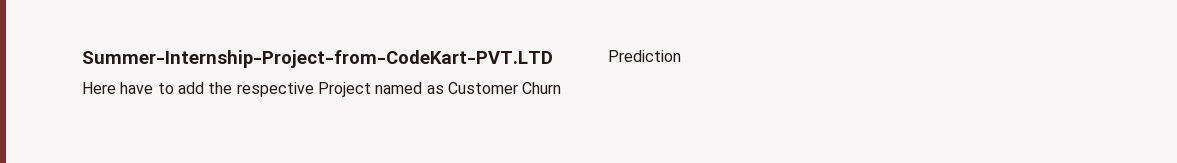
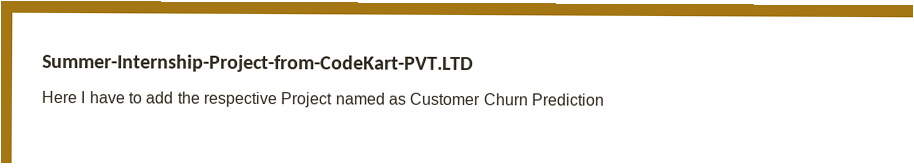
(116, 88) none -> [80,91,86,104] I

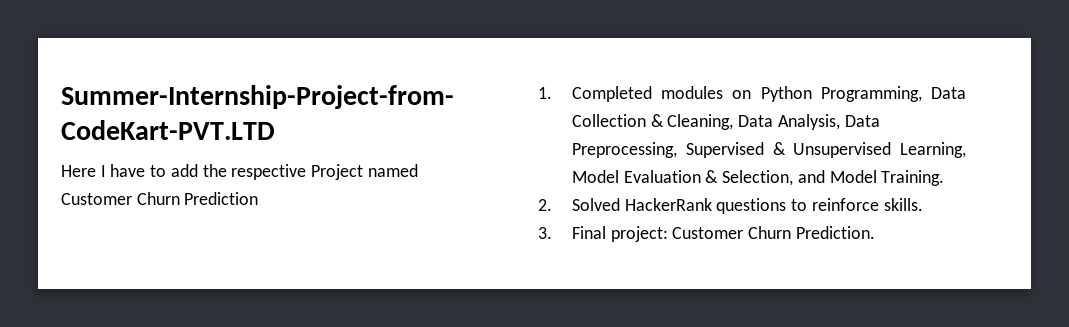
[387,95,406,105] as -> (418, 170) none
(604, 99) none -> [538,86,966,102] [571,114,880,130] [571,142,966,158] [571,170,945,186] [538,198,923,214] [538,226,875,242] // 1. Completed modules on Python Programming, Data Collection & Cleaning, Data Analysis, Data Preprocessing, Supervised & Unsupervised Learning, Model Evaluation & Selection, and Model Training. // 2. Solved HackerRank questions to reinforce skills. // 3. Final project: Customer Churn Prediction.

